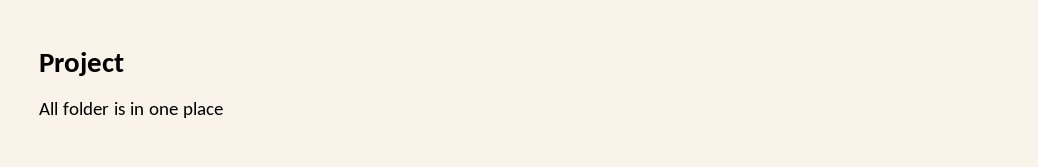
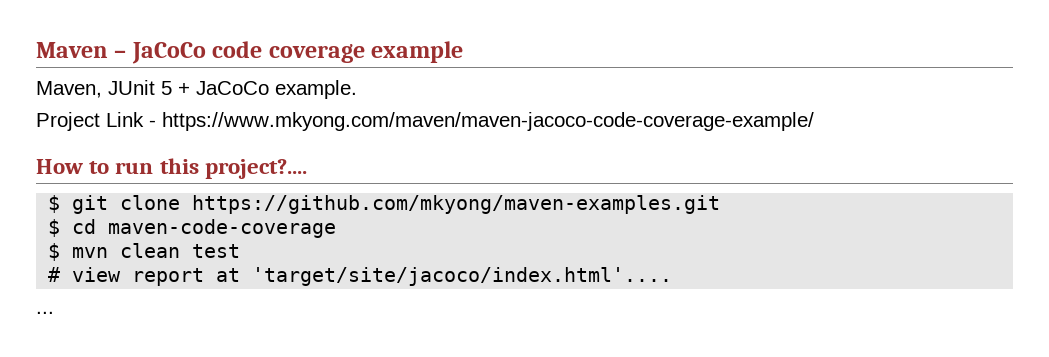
[39,52,124,76] [39,102,223,118] Project // All folder is in one place -> [36,41,464,64] [36,80,357,99] [36,112,814,131] [36,158,307,179] [48,195,721,214] [48,219,337,238] [48,243,241,261] [48,267,673,286] [36,311,54,314] Maven – JaCoCo code coverage example // Maven, JUnit 5 + JaCoCo example. // Project Link - https://www.mkyong.com/maven/maven-jacoco-code-coverage-example/ // How to run this project?.... // $ git clone https://github.com/mkyong/maven-examples.git // $ cd maven-code-coverage // $ mvn clean test // # view report at 'target/site/jacoco/index.html'.... // ...

